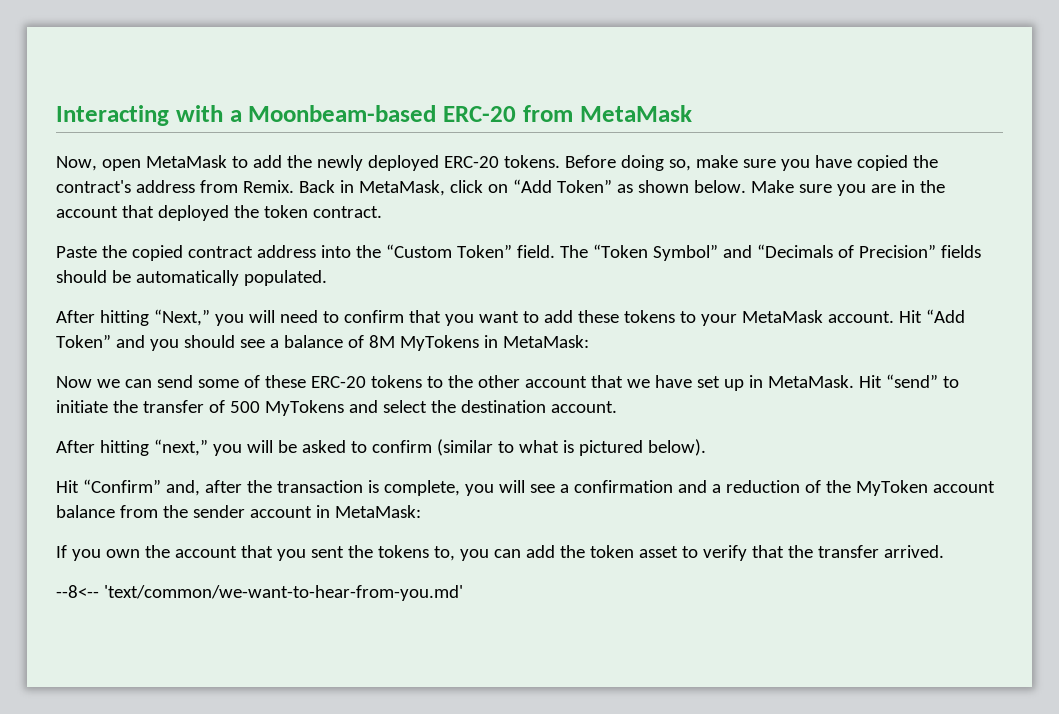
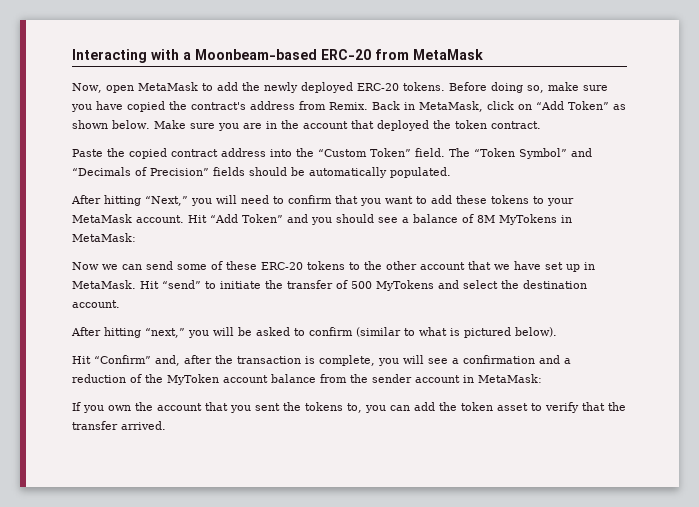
[56,585,463,601] // --8<-- 'text/common/we-want-to-hear-from-you.md' -> (166, 425) none

